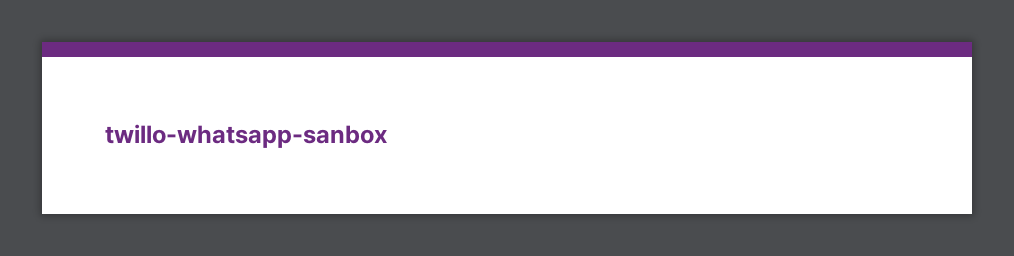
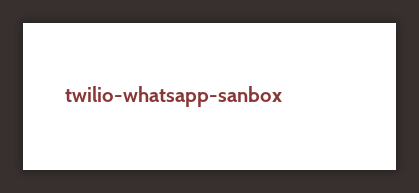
[105,124,388,148] twillo-whatsapp-sanbox -> [65,86,282,107] twilio-whatsapp-sanbox

